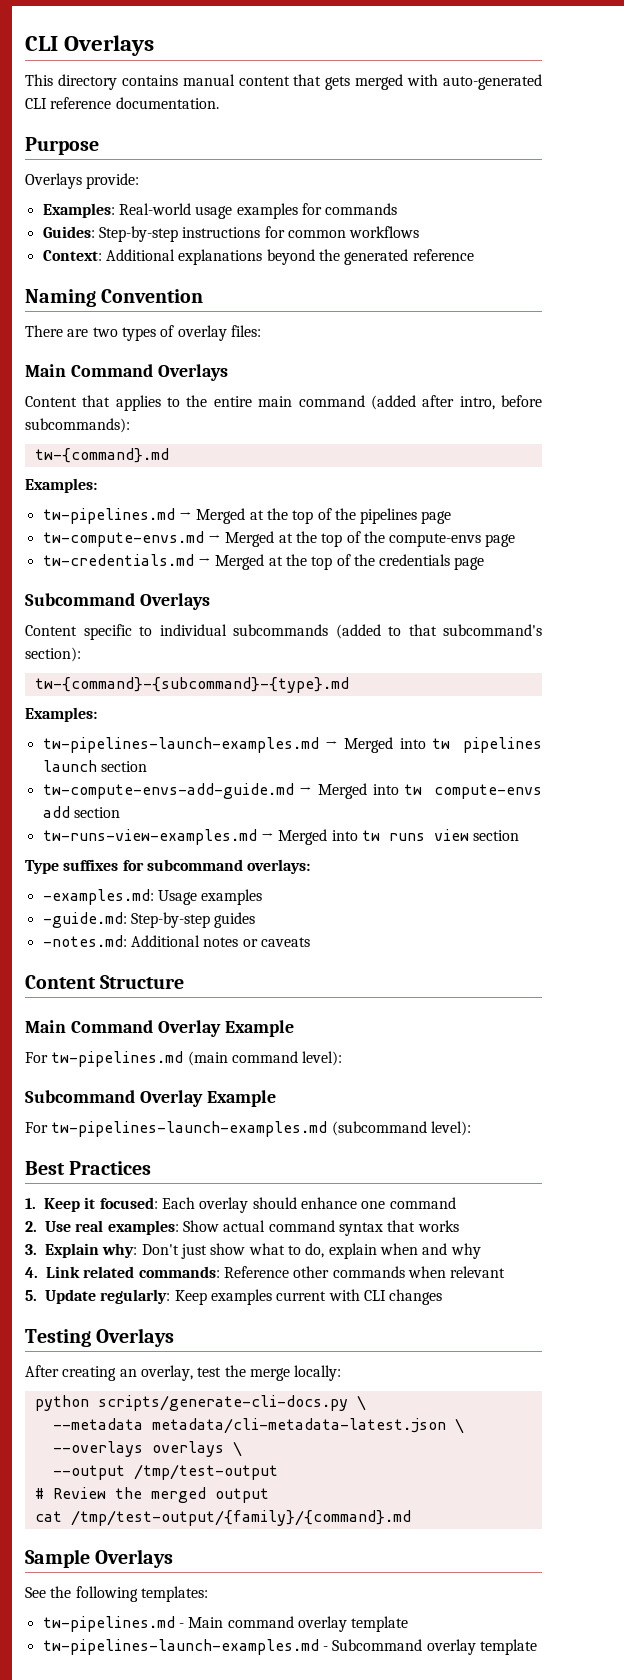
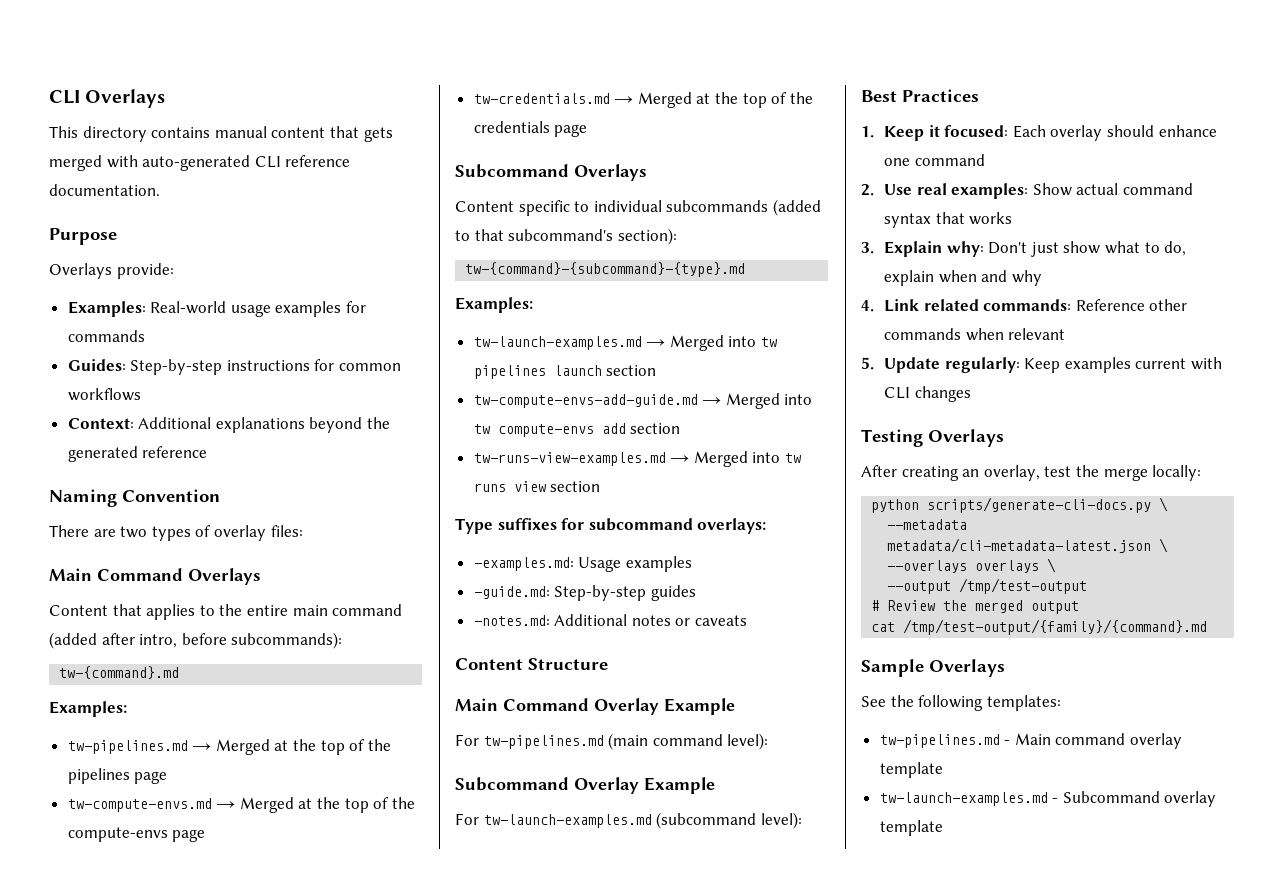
[42,737,319,753] tw-pipelines-launch-examples.md -> [473,336,642,350] tw-launch-examples.md
[51,1121,328,1137] tw-pipelines-launch-examples.md -> [483,814,652,828] tw-launch-examples.md
[42,1639,319,1655] tw-pipelines-launch-examples.md -> [879,792,1048,806] tw-launch-examples.md

